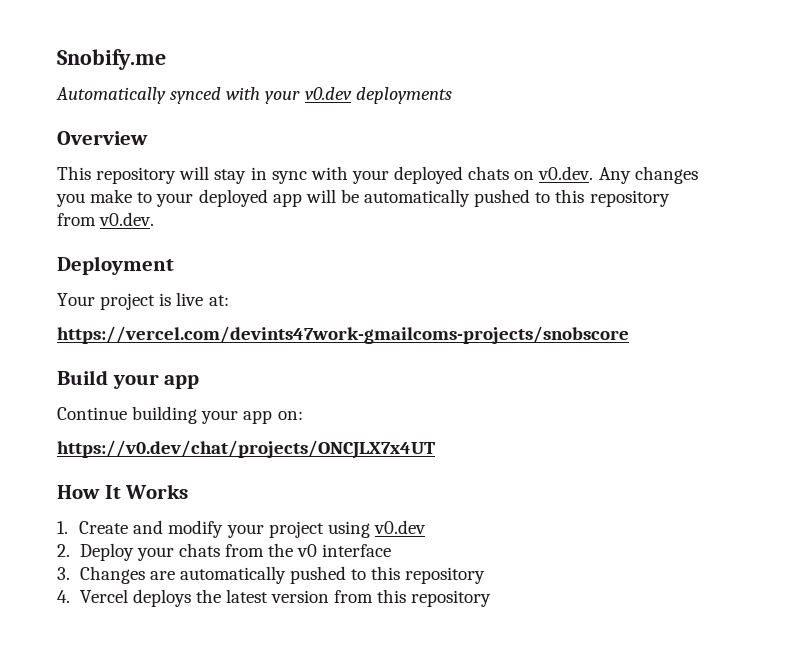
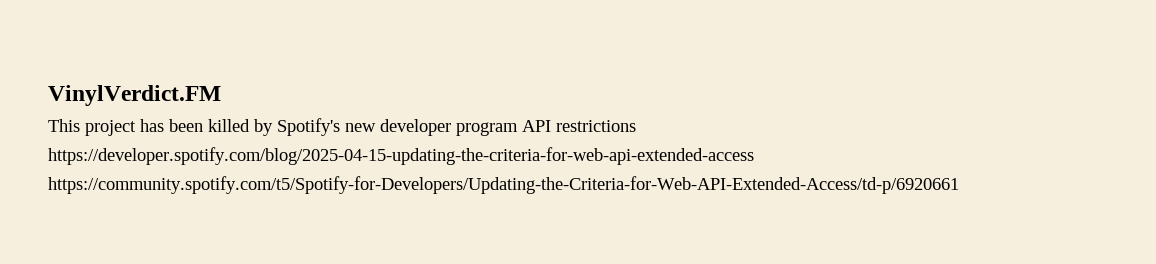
[57,49,166,70] [56,87,452,104] [57,131,148,145] [57,166,698,184] [56,189,670,207] [57,212,155,226] [57,256,174,275] [57,292,229,310] [57,326,629,344] [57,370,200,389] [57,406,303,424] [57,440,435,459] [57,484,189,499] [57,520,426,538] [57,543,392,561] [57,566,486,584] [57,589,492,607] Snobify.me // Automatically synced with your v0.dev deployments // Overview // This repository will stay in sync with your deployed chats on v0.dev. Any changes you make to your deployed app will be automatically pushed to this repository from v0.dev. // Deployment // Your project is live at: // https://vercel.com/devints47work-gmailcoms-projects/snobscore // Build your app // Continue building your app on: // https://v0.dev/chat/projects/ONCJLX7x4UT // How It Works // 1. Create and modify your project using v0.dev // 2. Deploy your chats from the v0 interface // 3. Changes are automatically pushed to this repository // 4. Vercel deploys the latest version from this repository -> [48,85,221,106] [48,118,636,136] [48,147,754,165] [48,176,959,194] VinylVerdict.FM // This project has been killed by Spotify's new developer program API restrictions // https://developer.spotify.com/blog/2025-04-15-updating-the-criteria-for-web-api-extended-access // https://community.spotify.com/t5/Spotify-for-Developers/Updating-the-Criteria-for-Web-API-Extended-Access/td-p/6920661

